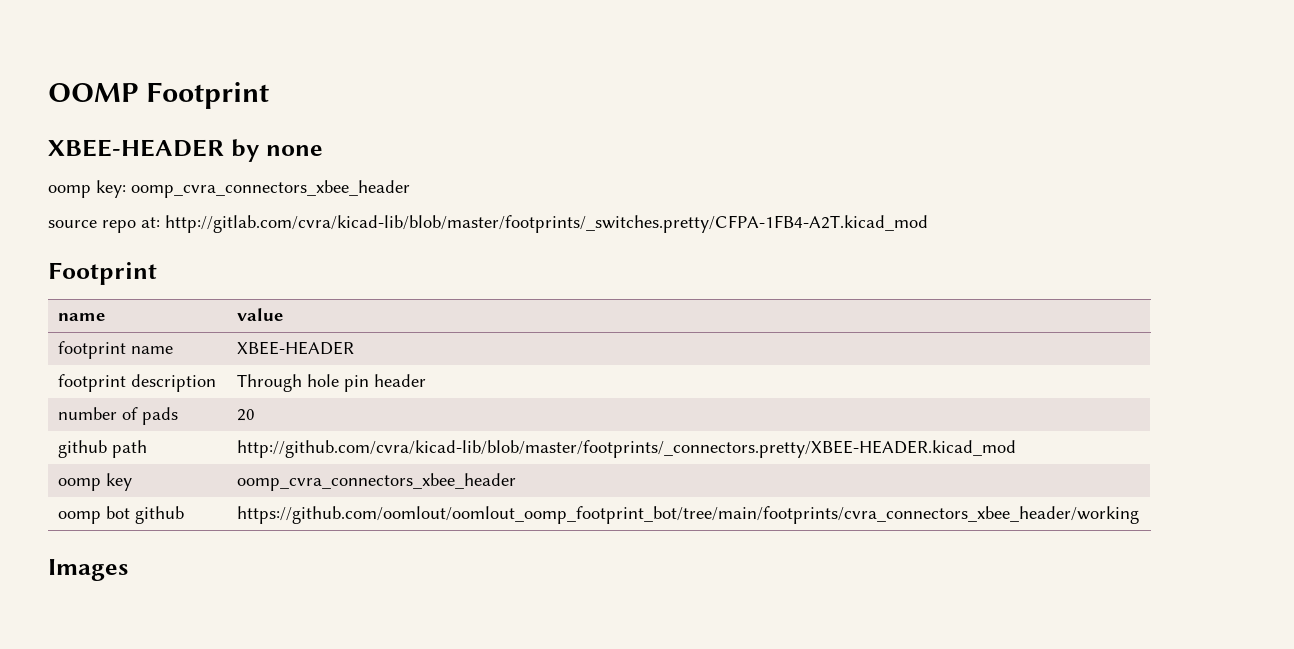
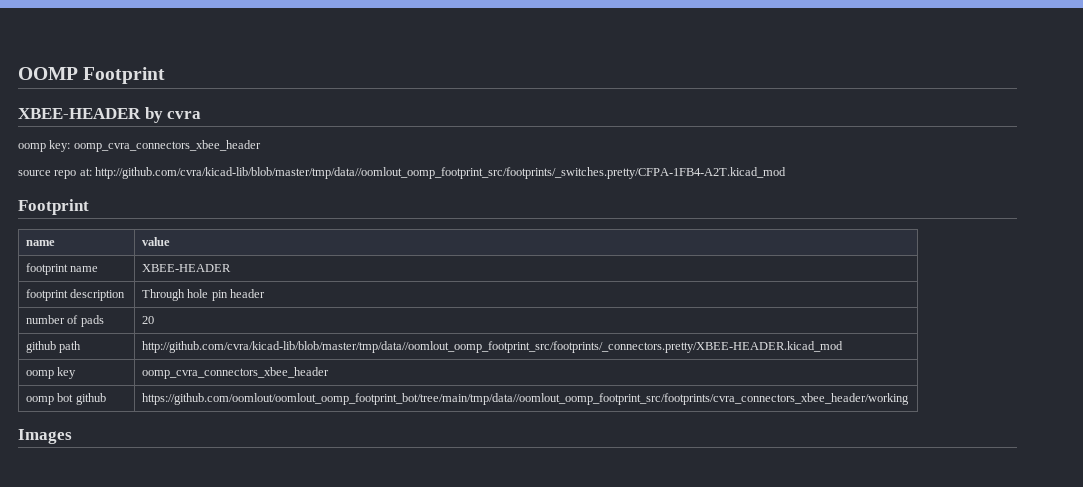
[230,139,323,162] by none -> [144,107,202,123] by cvra
[165,215,928,233] http://gitlab.com/cvra/kicad-lib/blob/master/footprints/_switches.pretty/CFPA-1FB4-A2T.kicad_mod -> [95,167,787,179] http://github.com/cvra/kicad-lib/blob/master/tmp/data//oomlout_oomp_footprint_src/footprints/_switches.pretty/CFPA-1FB4-A2T.kicad_mod
[236,440,1016,458] http://github.com/cvra/kicad-lib/blob/master/footprints/_connectors.pretty/XBEE-HEADER.kicad_mod -> [142,341,844,353] http://github.com/cvra/kicad-lib/blob/master/tmp/data//oomlout_oomp_footprint_src/footprints/_connectors.pretty/XBEE-HEADER.kicad_mod
[236,506,1139,524] https://github.com/oomlout/oomlout_oomp_footprint_bot/tree/main/footprints/cvra_connectors_xbee_header/working -> [142,393,910,405] https://github.com/oomlout/oomlout_oomp_footprint_bot/tree/main/tmp/data//oomlout_oomp_footprint_src/footprints/cvra_connectors_xbee_header/working

